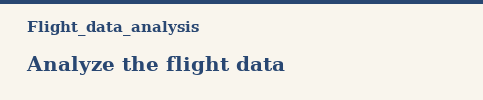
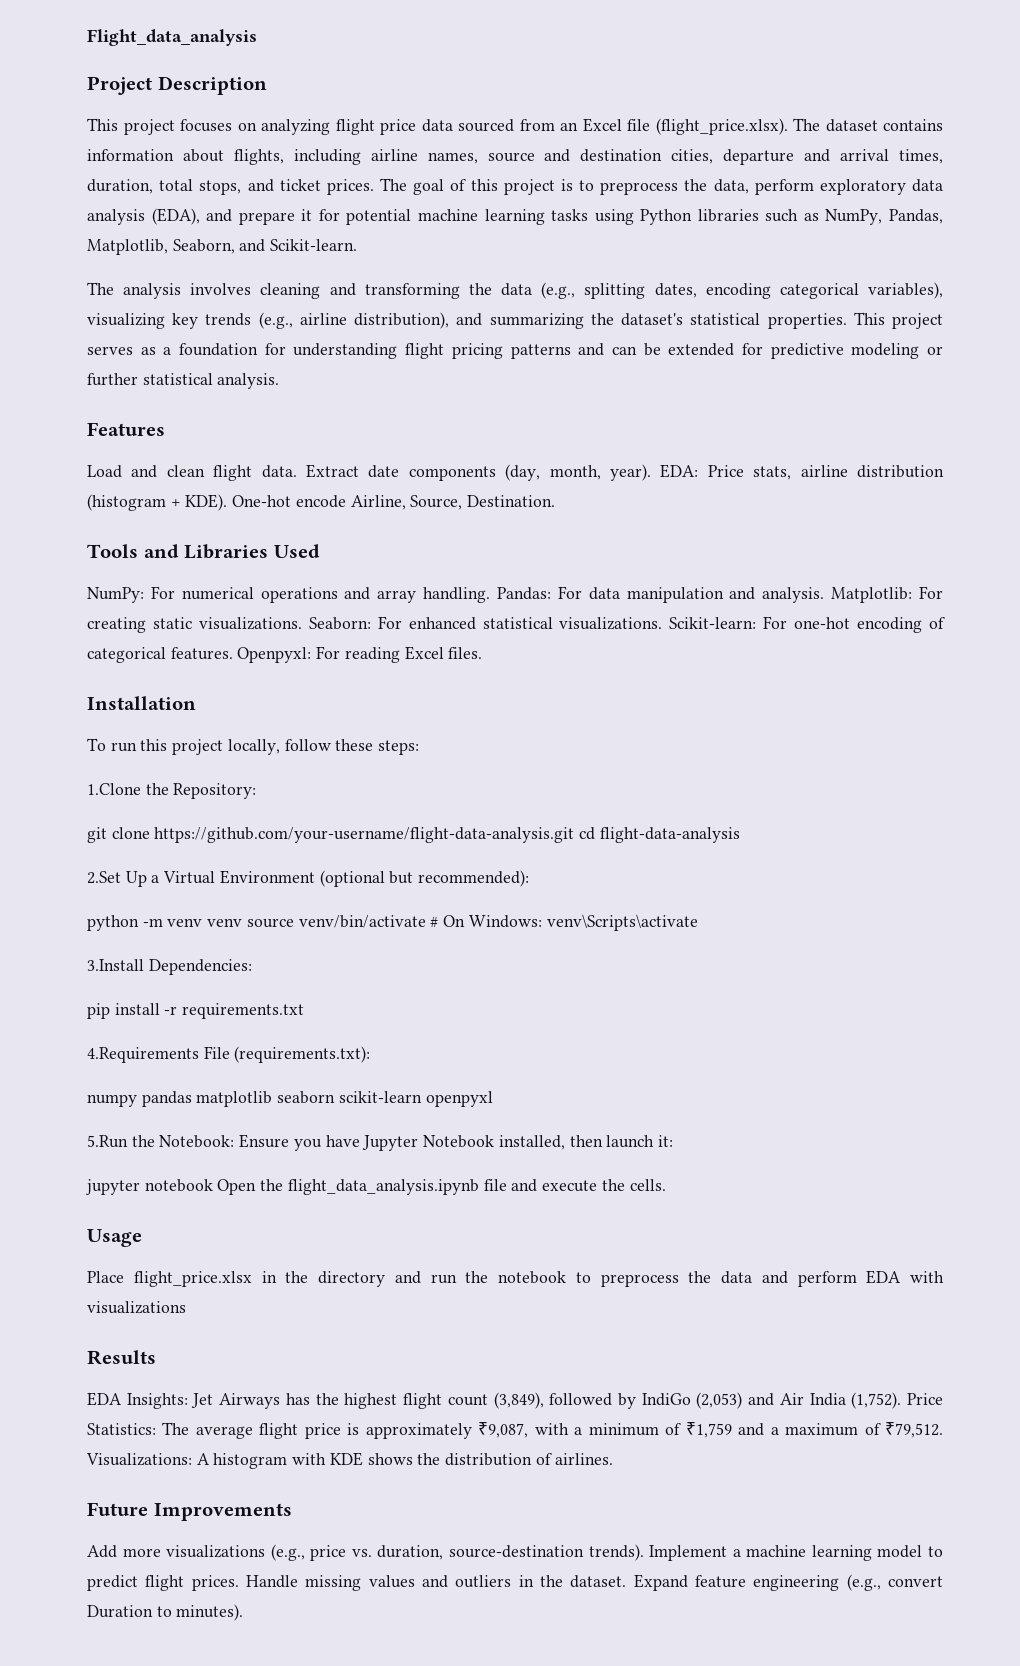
[26,56,285,75] Analyze the flight data -> [87,76,267,95] [87,118,943,135] [87,149,943,165] [87,178,943,195] [87,208,943,225] [87,239,358,255] [87,282,943,299] [87,312,944,329] [87,343,943,359] [87,373,280,389] [87,422,165,436] [87,464,944,481] [87,494,556,511] [87,544,320,559] [87,586,943,603] [87,616,945,633] [87,646,483,663] [87,696,196,710] [87,738,420,755] [87,783,257,799] [87,827,740,843] [87,870,530,887] [87,914,698,931] [87,959,252,975] [87,1003,305,1019] [87,1046,371,1063] [87,1091,493,1107] [87,1134,673,1151] [86,1179,666,1195] [87,1229,142,1247] [87,1270,944,1287] [87,1301,186,1314] [87,1350,156,1365] [87,1392,943,1409] [87,1422,944,1439] [86,1452,613,1469] [87,1502,292,1521] [87,1544,943,1561] [87,1574,944,1591] [87,1604,244,1621] Project Description // This project focuses on analyzing flight price data sourced from an Excel file (flight_price.xlsx). The dataset contains information about flights, including airline names, source and destination cities, departure and arrival times, duration, total stops, and ticket prices. The goal of this project is to preprocess the data, perform exploratory data analysis (EDA), and prepare it for potential machine learning tasks using Python libraries such as NumPy, Pandas, Matplotlib, Seaborn, and Scikit-learn. // The analysis involves cleaning and transforming the data (e.g., splitting dates, encoding categorical variables), visualizing key trends (e.g., airline distribution), and summarizing the dataset's statistical properties. This project serves as a foundation for understanding flight pricing patterns and can be extended for predictive modeling or further statistical analysis. // Features // Load and clean flight data. Extract date components (day, month, year). EDA: Price stats, airline distribution (histogram + KDE). One-hot encode Airline, Source, Destination. // Tools and Libraries Used // NumPy: For numerical operations and array handling. Pandas: For data manipulation and analysis. Matplotlib: For creating static visualizations. Seaborn: For enhanced statistical visualizations. Scikit-learn: For one-hot encoding of categorical features. Openpyxl: For reading Excel files. // Installation // To run this project locally, follow these steps: // 1.Clone the Repository: // git clone https://github.com/your-username/flight-data-analysis.git cd flight-data-analysis // 2.Set Up a Virtual Environment (optional but recommended): // python -m venv venv source venv/bin/activate # On Windows: venv\Scripts\activate // 3.Install Dependencies: // pip install -r requirements.txt // 4.Requirements File (requirements.txt): // numpy pandas matplotlib seaborn scikit-learn openpyxl // 5.Run the Notebook: Ensure you have Jupyter Notebook installed, then launch it: // jupyter notebook Open the flight_data_analysis.ipynb file and execute the cells. // Usage // Place flight_price.xlsx in the directory and run the notebook to preprocess the data and perform EDA with visualizations // Results // EDA Insights: Jet Airways has the highest flight count (3,849), followed by IndiGo (2,053) and Air India (1,752). Price Statistics: The average flight price is approximately ₹9,087, with a minimum of ₹1,759 and a maximum of ₹79,512. Visualizations: A histogram with KDE shows the distribution of airlines. // Future Improvements // Add more visualizations (e.g., price vs. duration, source-destination trends). Implement a machine learning model to predict flight prices. Handle missing values and outliers in the dataset. Expand feature engineering (e.g., convert Duration to minutes).

